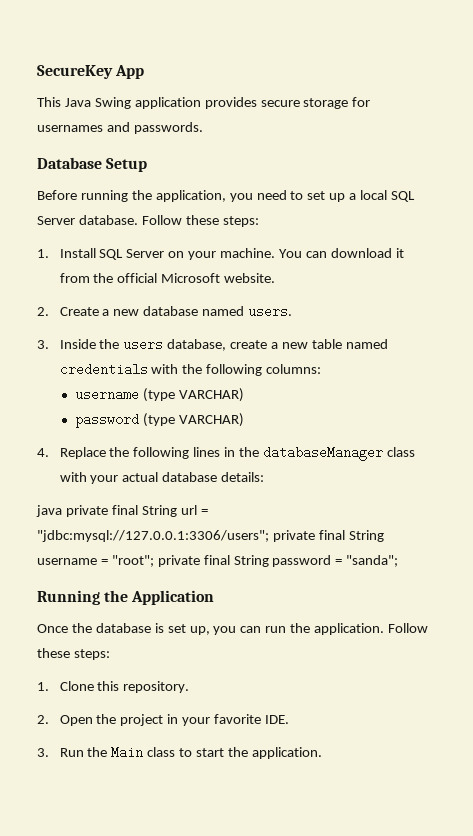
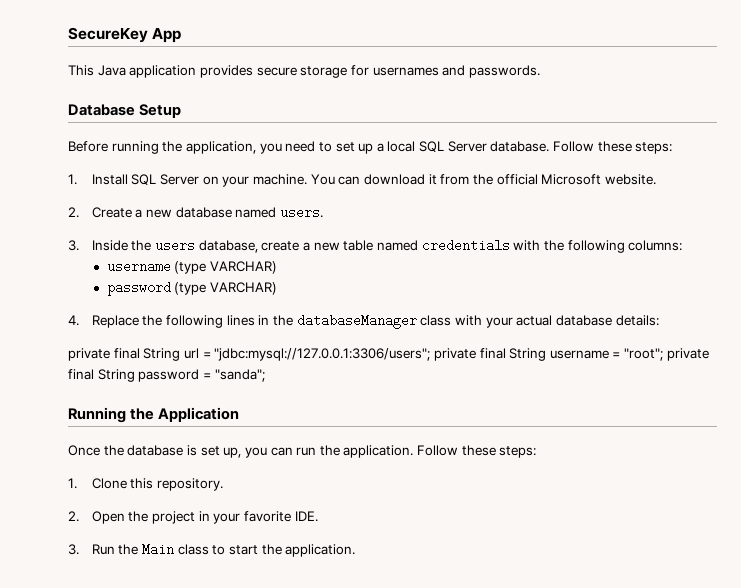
[94,97,131,109] Swing -> (126, 70) none
[36,505,62,517] java -> (659, 320) none

